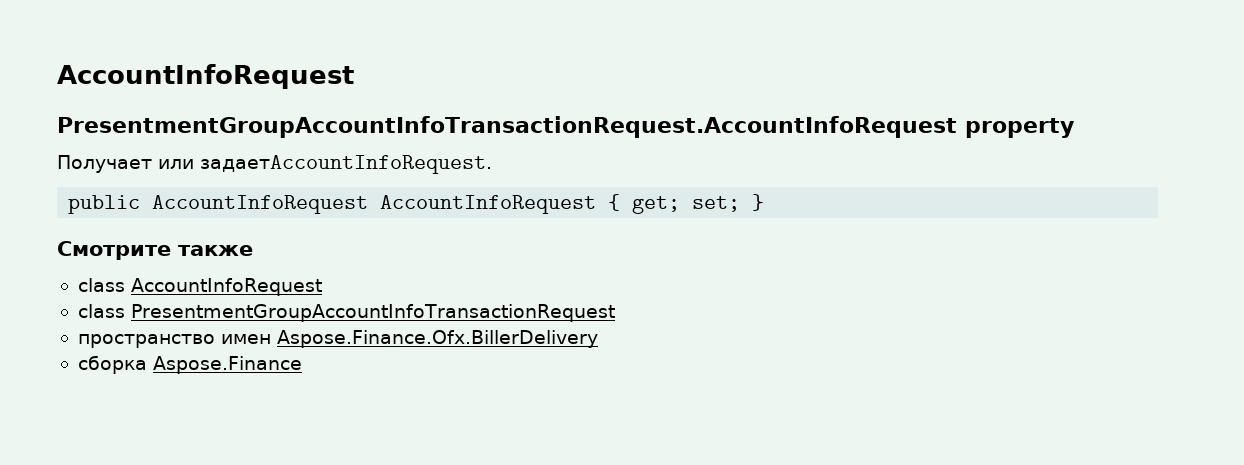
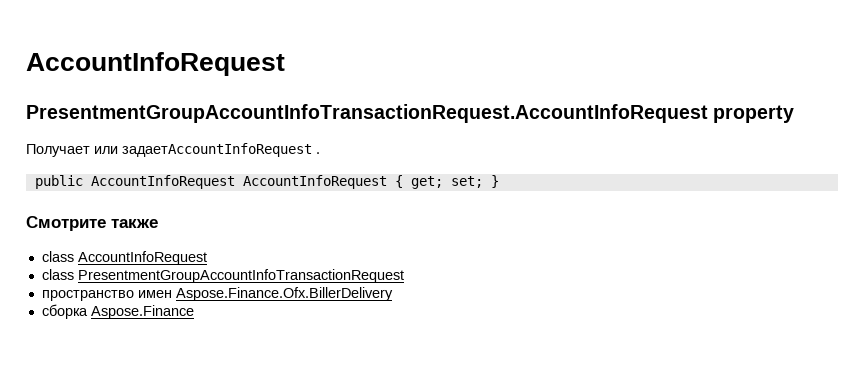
[200,155,492,174] задаетAccountInfoRequest. -> [122,143,320,157] задаетAccountInfoRequest .

